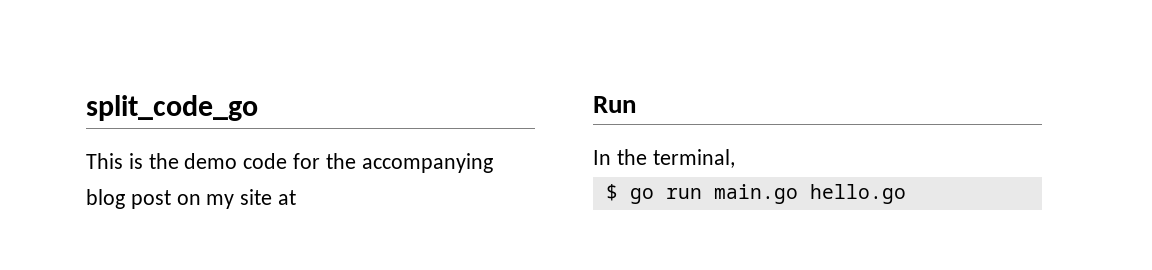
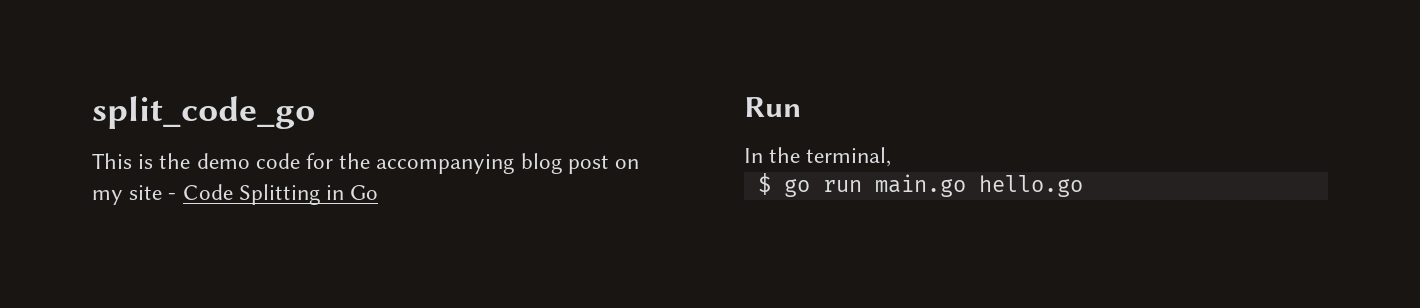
[278,190,297,205] at -> [168,184,379,205] - Code Splitting in Go

